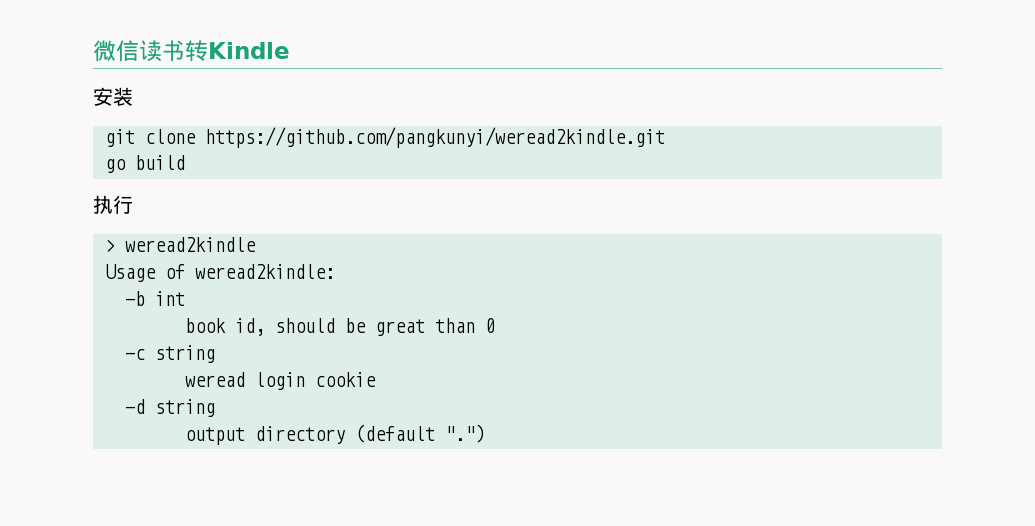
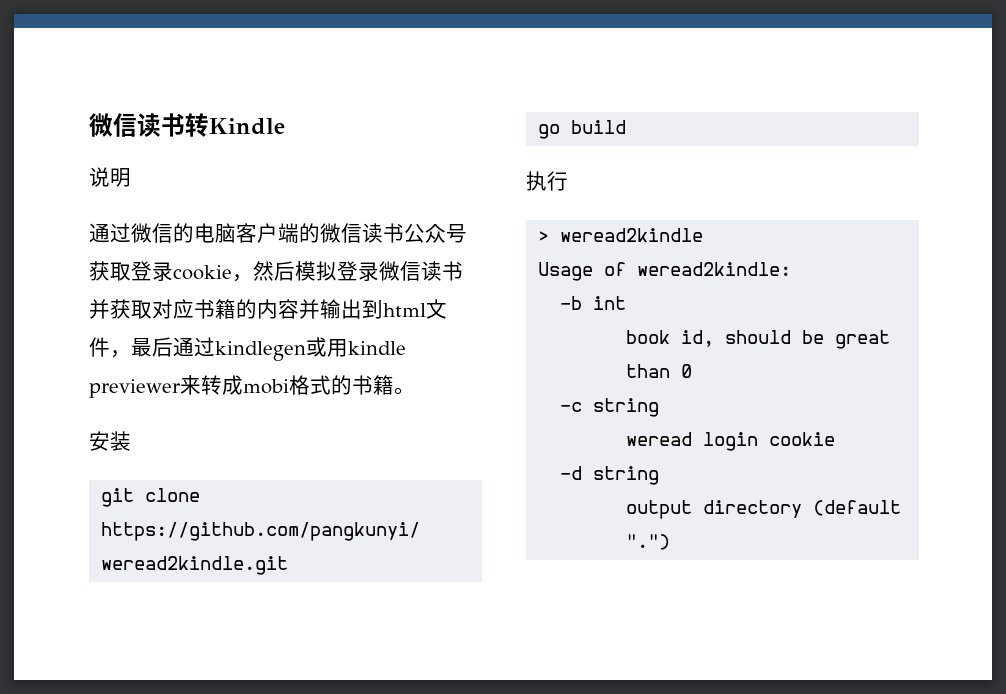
(290, 50) none -> [89,167,131,187] [89,223,467,243] [89,261,463,282] [89,299,447,319] [89,337,406,361] [89,375,415,398] // 说明 // 通过微信的电脑客户端的微信读书公众号获取登录cookie，然后模拟登录微信读书并获取对应书籍的内容并输出到html文件，最后通过kindlegen或用kindle previewer来转成mobi格式的书籍。

